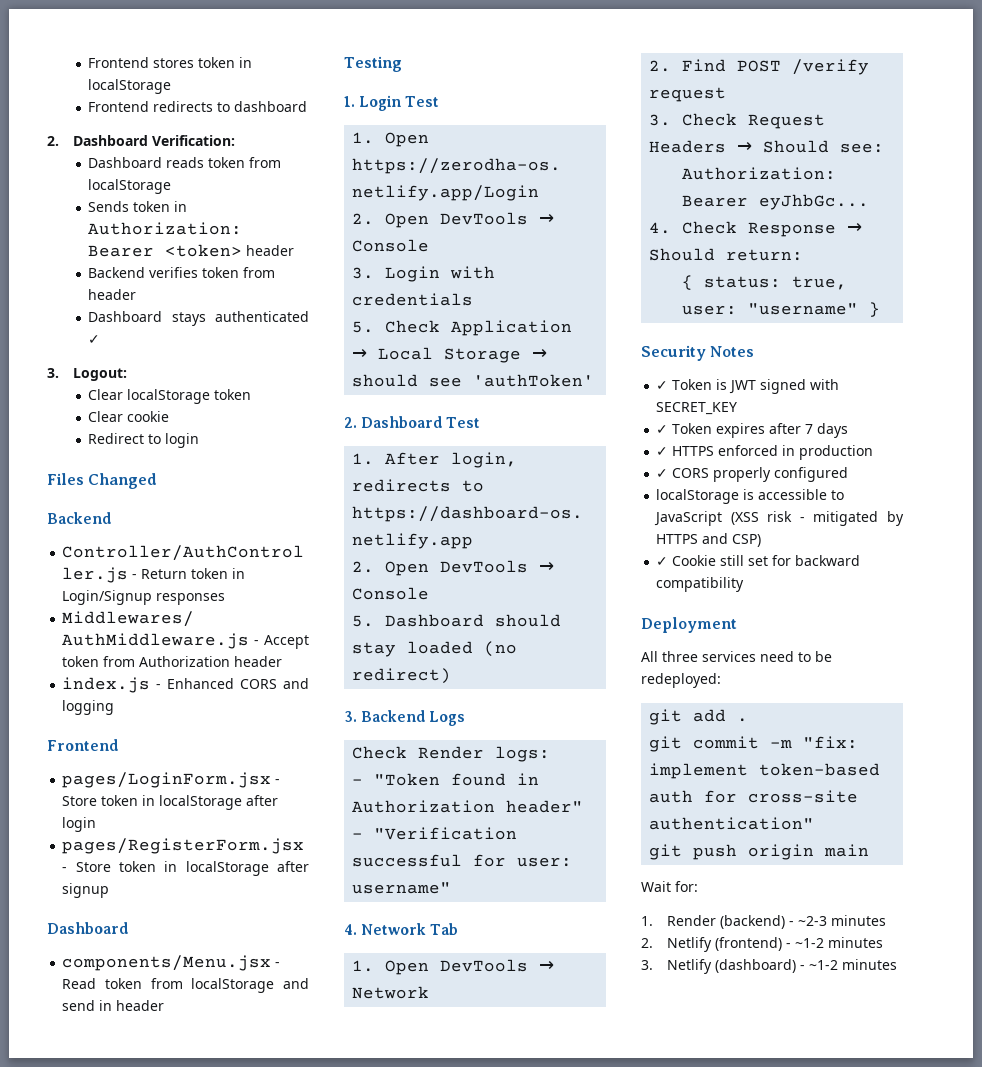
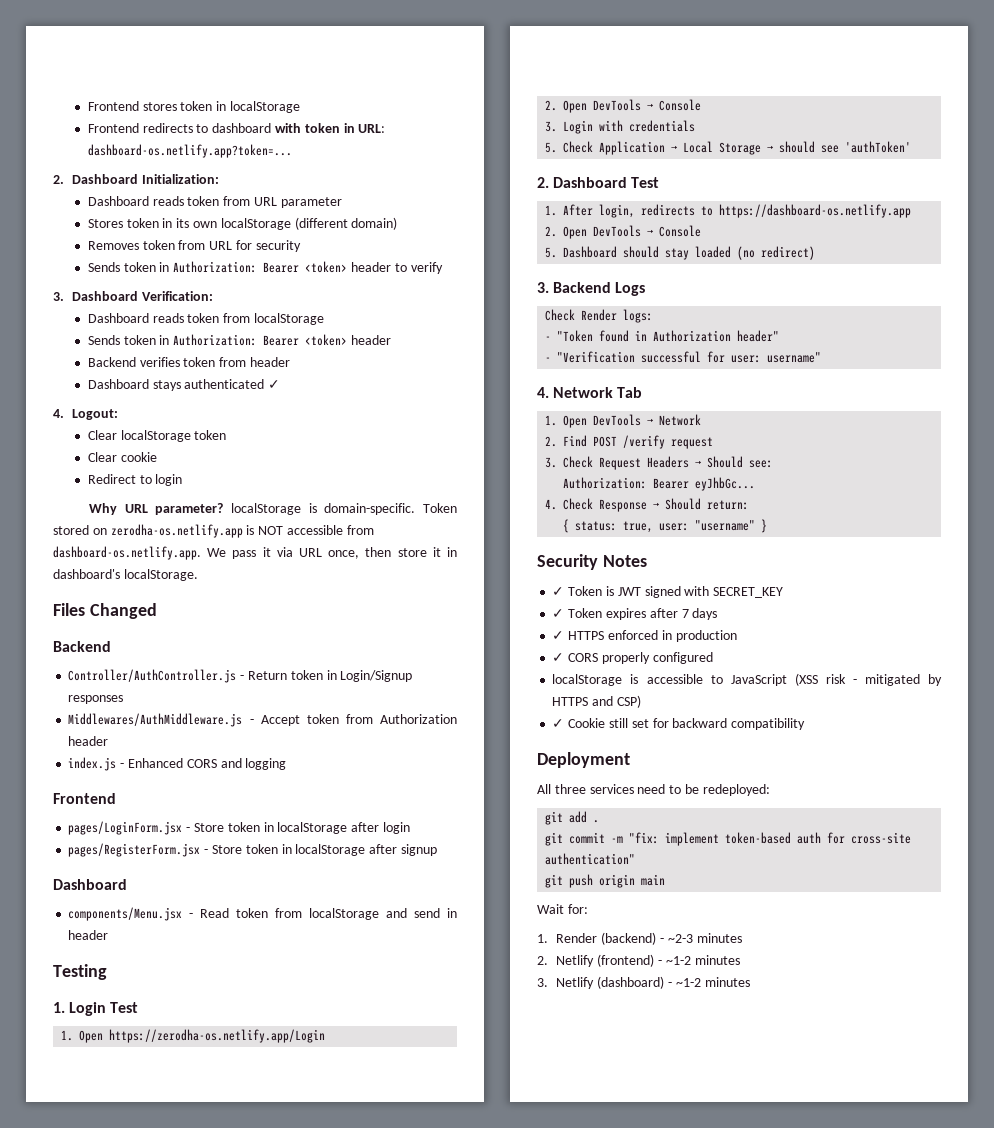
[47,136,59,146] // 2. -> [274,123,386,133] [87,144,292,158] [53,174,220,184] [87,196,342,208] [87,217,398,230] [87,240,301,252] [87,261,443,274] [53,292,64,301] with token in URL: dashboard-os.netlify.app?token=... // 2. Dashboard Initialization: // Dashboard reads token from URL parameter // Stores token in its own localStorage (different domain) // Removes token from URL for security // Sends token in Authorization: Bearer <token> header to verify // 3.
[47,368,59,378] 3. -> [53,409,64,418] 4.
(200, 440) none -> [88,503,458,515] [53,524,374,538] [53,546,457,560] [53,569,198,581] // Why URL parameter? localStorage is domain-specific. Token stored on zerodha-os.netlify.app is NOT accessible from dashboard-os.netlify.app. We pass it via URL once, then store it in dashboard's localStorage.

